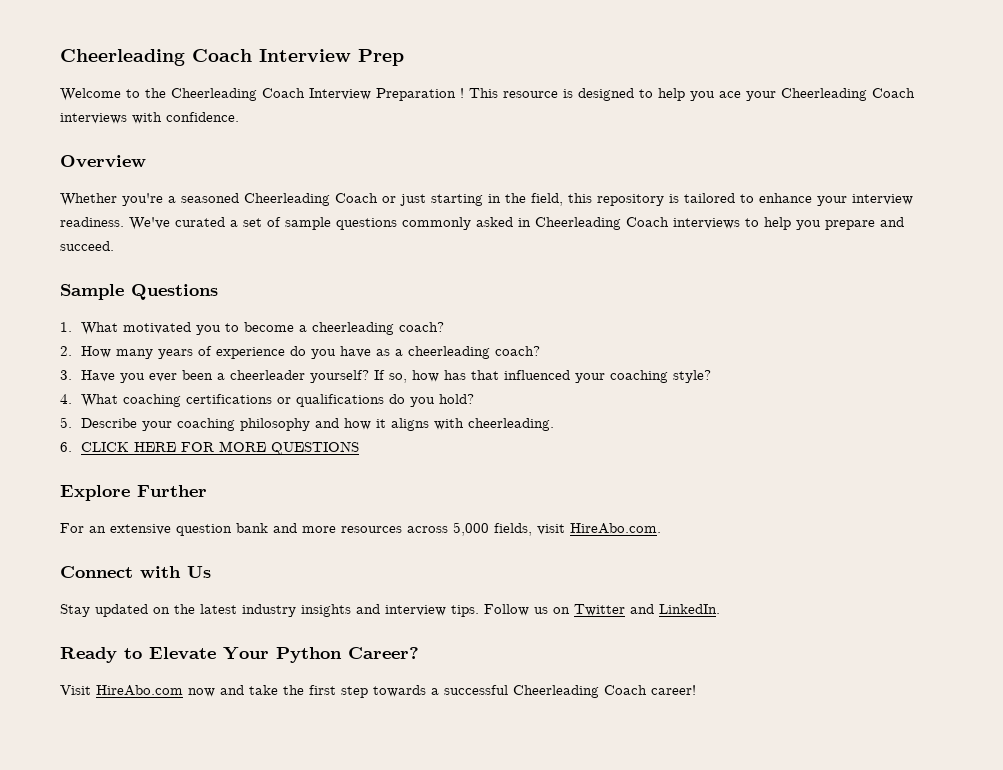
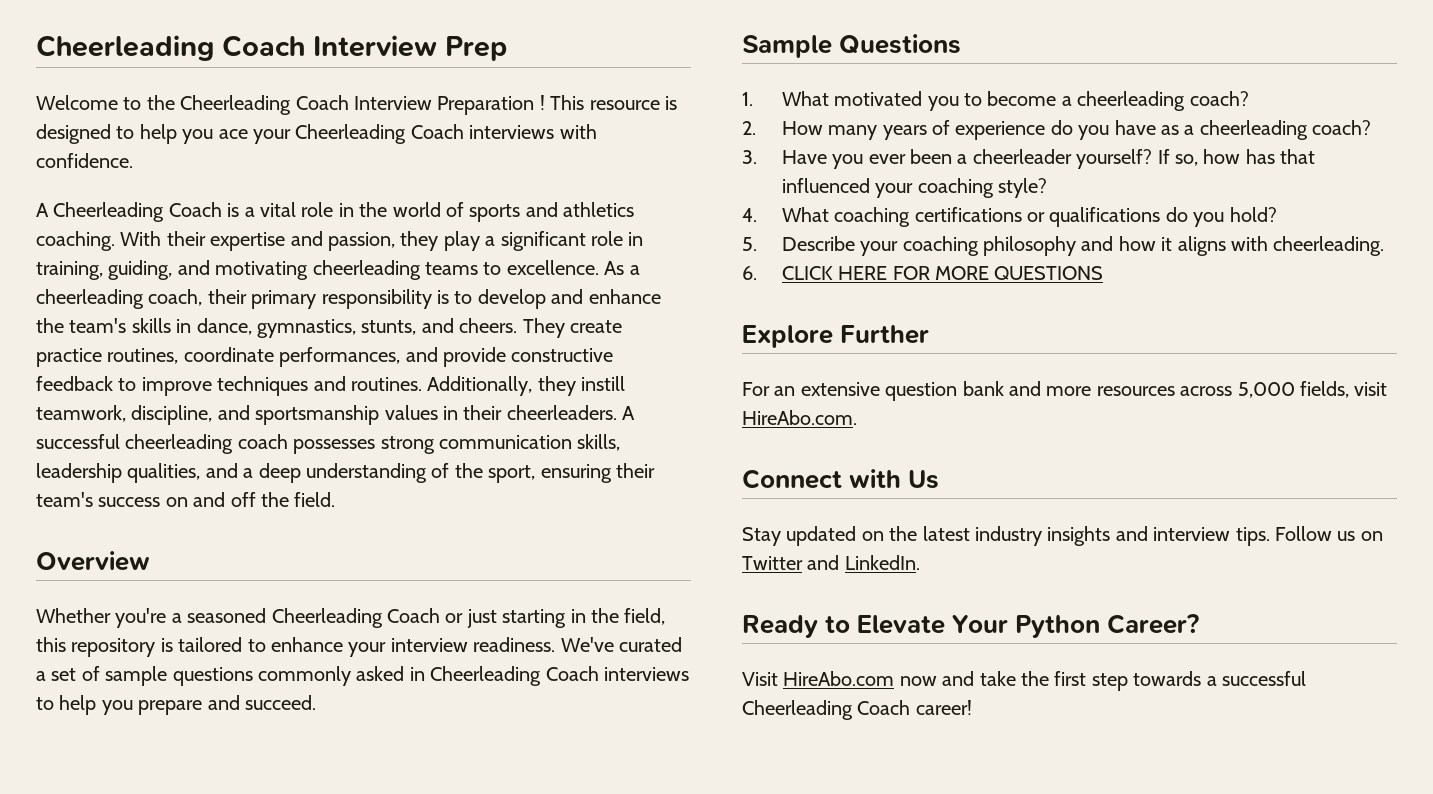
(239, 117) none -> [36,202,635,222] [36,231,644,251] [36,260,640,280] [36,289,661,309] [36,318,622,338] [36,347,614,367] [36,376,626,396] [36,405,636,425] [36,434,621,454] [36,463,655,483] [36,492,336,507] // A Cheerleading Coach is a vital role in the world of sports and athletics coaching. With their expertise and passion, they play a significant role in training, guiding, and motivating cheerleading teams to excellence. As a cheerleading coach, their primary responsibility is to develop and enhance the team's skills in dance, gymnastics, stunts, and cheers. They create practice routines, coordinate performances, and provide constructive feedback to improve techniques and routines. Additionally, they instill teamwork, discipline, and sportsmanship values in their cheerleaders. A successful cheerleading coach possesses strong communication skills, leadership qualities, and a deep understanding of the sport, ensuring their team's success on and off the field.

